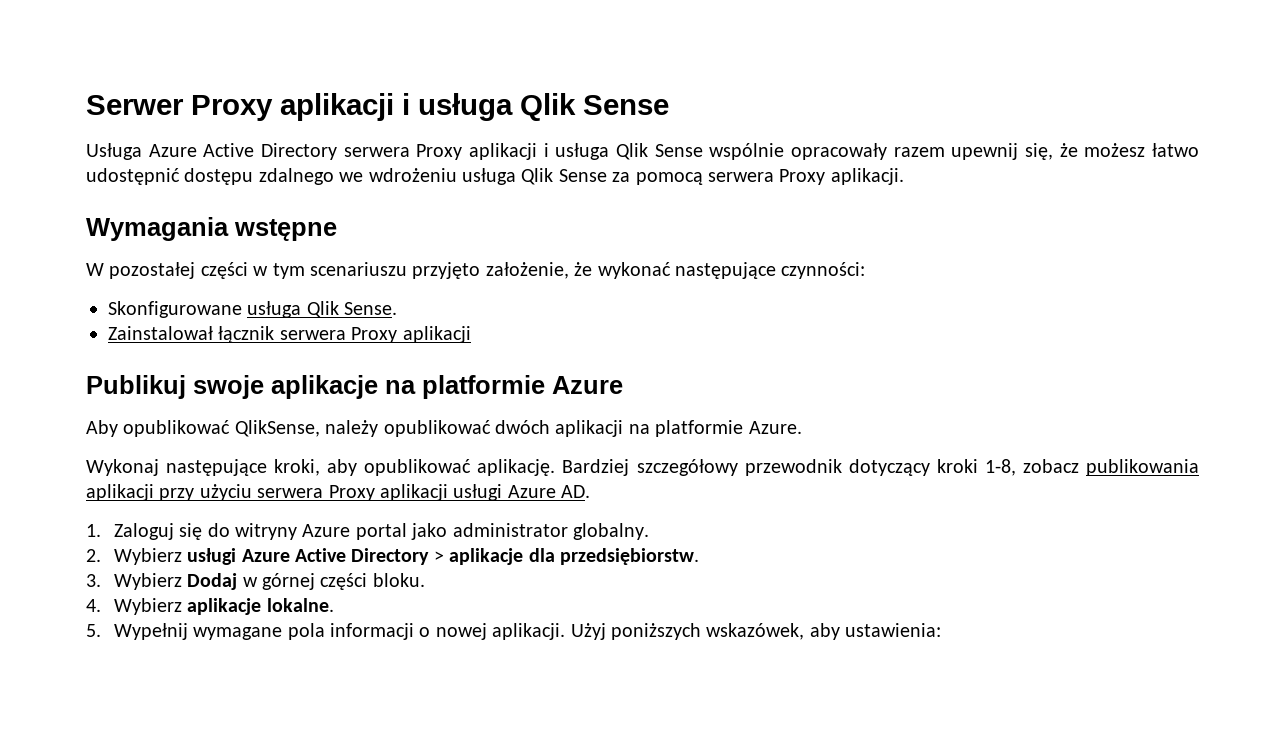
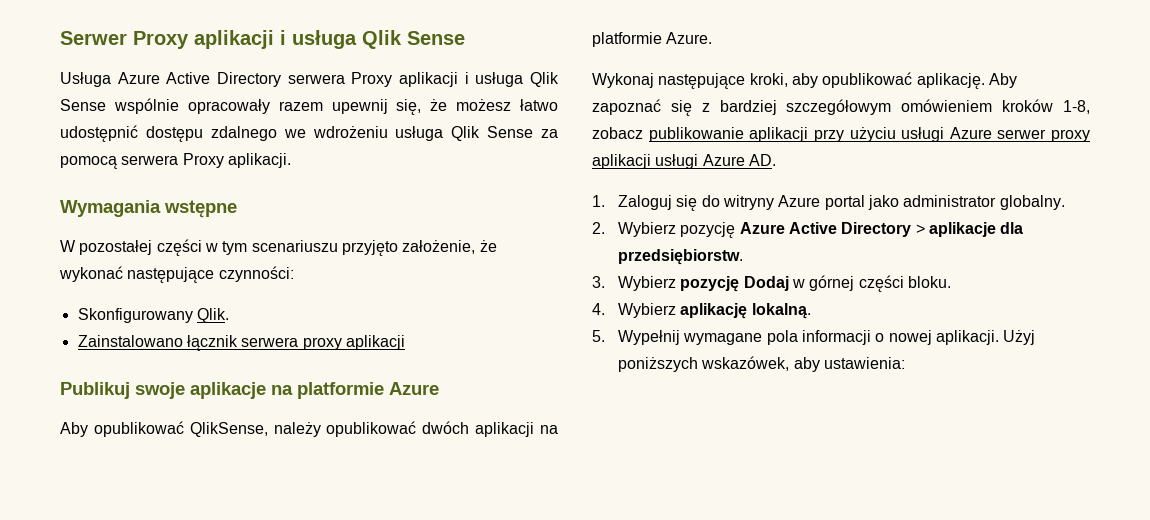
[108,301,398,318] [108,326,213,340] Skonfigurowane usługa Qlik Sense. // Zainstalował -> [77,308,229,323] [77,335,183,347] Skonfigurowany Qlik. // Zainstalowano
[351,327,398,343] Proxy -> [302,337,342,350] proxy
[562,459,978,476] Bardziej szczegółowy przewodnik dotyczący kroki -> [988,73,1017,88] [592,99,1054,116] Aby zapoznać się z bardziej szczegółowym omówieniem kroków
[1086,459,1200,476] publikowania -> [648,127,744,142] publikowanie
[257,485,375,501] serwera Proxy -> [901,127,1090,142] usługi Azure serwer proxy
[187,548,237,565] usługi -> [680,222,736,238] pozycję
(182, 581) none -> [680,276,740,292] pozycję
[187,598,334,615] aplikacje lokalne. -> [680,303,811,319] aplikację lokalną.

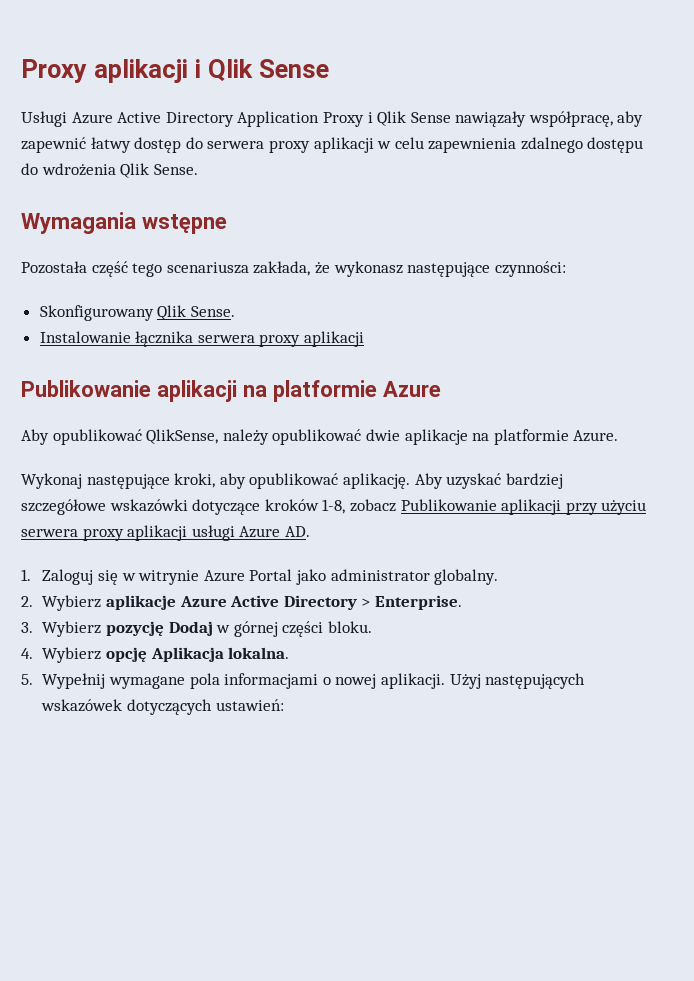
[60,30,357,49] Serwer Proxy aplikacji i usługa -> [21,59,201,83] Proxy aplikacji i
[60,72,559,87] [60,98,558,115] [60,125,558,142] [60,153,291,169] [60,200,237,218] [60,239,497,256] [59,266,123,282] Usługa Azure Active Directory serwera Proxy aplikacji i usługa Qlik Sense wspólnie opracowały razem upewnij się, że możesz łatwo udostępnić dostępu zdalnego we wdrożeniu usługa Qlik Sense za pomocą serwera Proxy aplikacji. // Wymagania wstępne // W pozostałej części w tym scenariuszu przyjęto założenie, że wykonać -> [21,111,644,127] [21,137,644,153] [21,163,198,178] [21,212,227,234] [21,261,403,277] Usługi Azure Active Directory Application Proxy i Qlik Sense nawiązały współpracę, aby zapewnić łatwy dostęp do serwera proxy aplikacji w celu zapewnienia zdalnego dostępu do wdrożenia Qlik Sense. // Wymagania wstępne // Pozostała część tego scenariusza zakłada, że wykonasz
[196,308,229,323] [77,335,238,351] Qlik. // Zainstalowano łącznik -> [157,305,235,320] [39,331,194,347] Qlik Sense. // Instalowanie łącznika
[60,382,266,399] Publikuj swoje aplikacje -> [21,380,237,402] Publikowanie aplikacji
[422,421,535,437] dwóch aplikacji -> [365,429,468,445] dwie aplikacje
[592,99,993,116] zapoznać się z bardziej szczegółowym omówieniem -> [446,473,563,489] [21,499,261,515] uzyskać bardziej szczegółowe wskazówki dotyczące
[648,127,744,142] publikowanie -> [400,499,497,511] Publikowanie
[901,127,1047,142] usługi Azure serwer -> [21,529,78,537] serwera
[701,195,865,210] do witryny Azure portal -> [121,569,293,585] w witrynie Azure Portal
[680,222,736,238] pozycję -> [106,595,177,610] aplikacje
[928,222,1024,237] [617,249,743,265] aplikacje dla przedsiębiorstw. -> [374,595,462,610] Enterprise.
[680,303,811,319] aplikację lokalną. -> [106,647,290,662] opcję Aplikacja lokalna.
[801,330,871,345] informacji -> [224,673,319,689] informacjami
[617,356,905,372] poniższych wskazówek, aby ustawienia: -> [485,673,586,689] [41,699,284,715] następujących wskazówek dotyczących ustawień:

